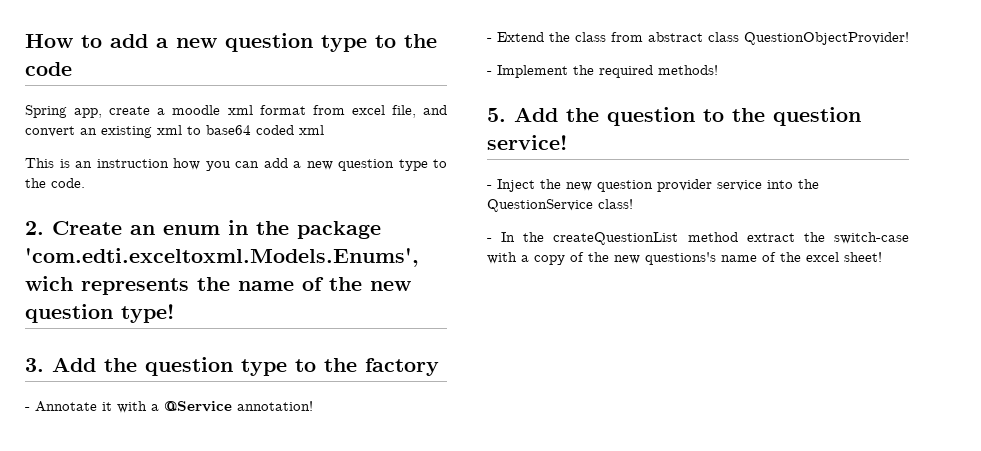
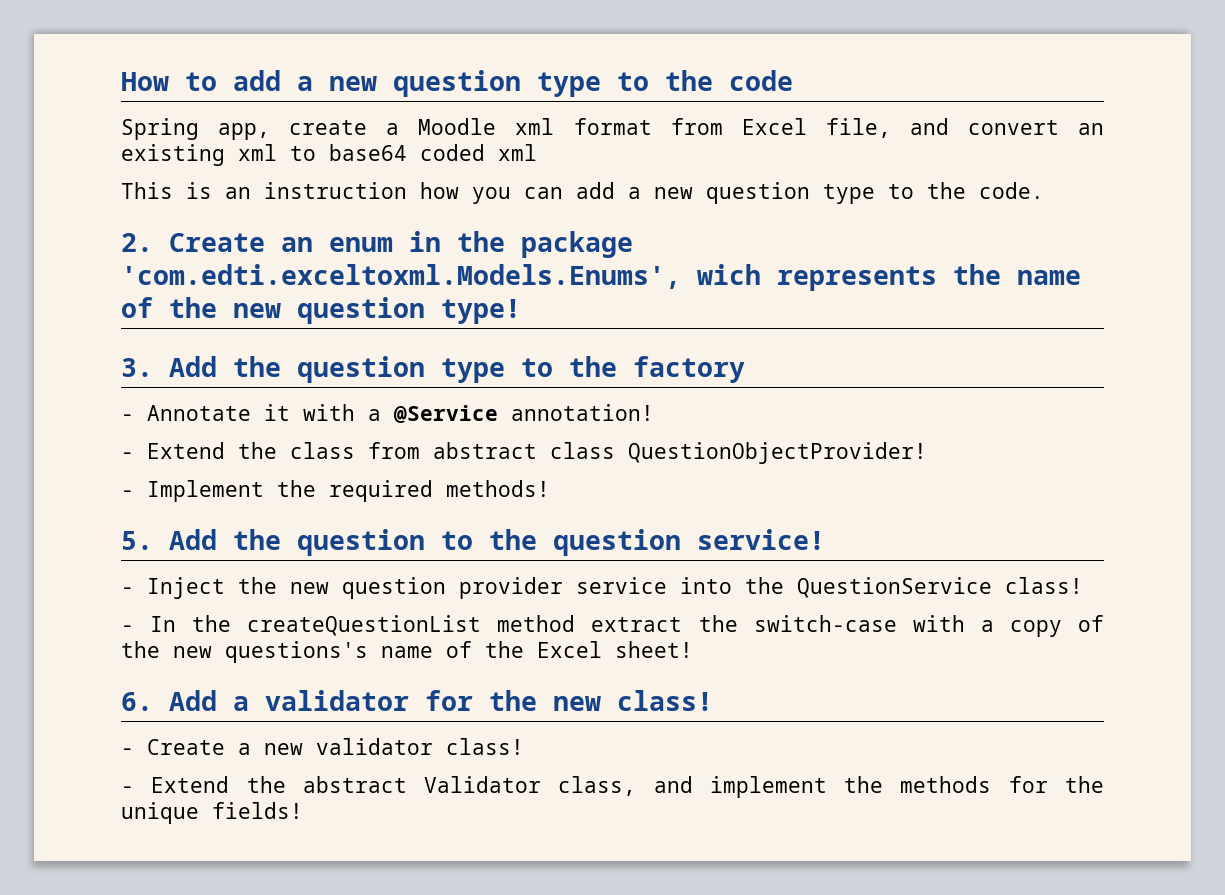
[172,105,221,115] moodle -> [418,118,497,135] Moodle
[351,105,385,115] excel -> [741,118,807,135] Excel
[806,252,839,262] excel -> [537,641,602,658] Excel
(882, 257) none -> [121,690,713,711] [121,738,524,755] [121,776,1104,798] [121,802,303,824] // 6. Add a validator for the new class! // - Create a new validator class! // - Extend the abstract Validator class, and implement the methods for the unique fields!

